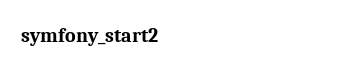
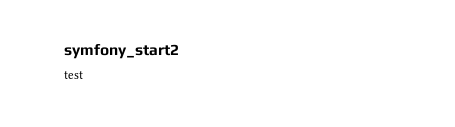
(158, 37) none -> [64,71,83,79] // test

